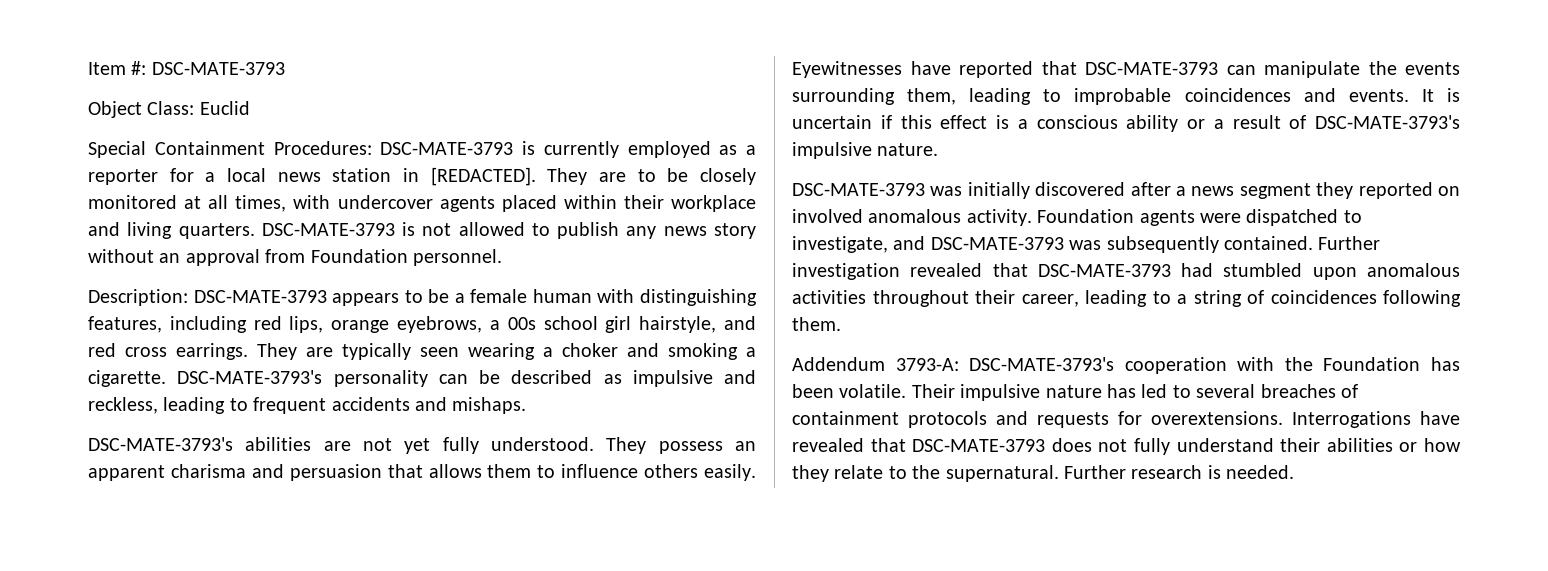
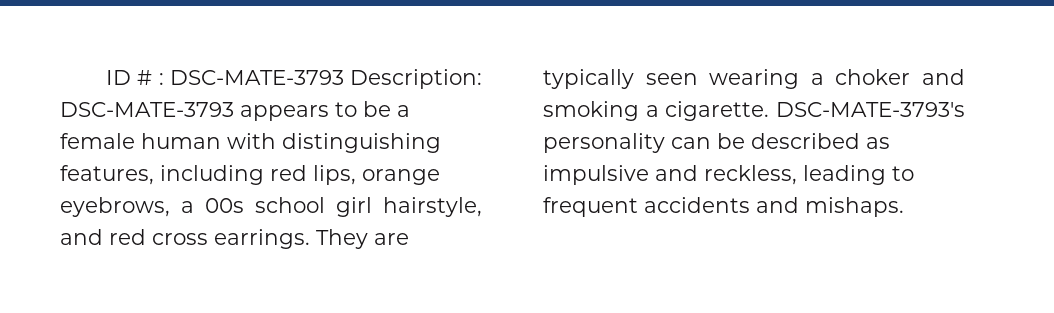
[88,61,285,75] [88,101,250,118] [88,141,756,158] [88,167,756,186] [88,195,757,212] [88,222,756,239] [88,249,502,266] Item #: DSC-MATE-3793 // Object Class: Euclid // Special Containment Procedures: DSC-MATE-3793 is currently employed as a reporter for a local news station in [REDACTED]. They are to be closely monitored at all times, with undercover agents placed within their workplace and living quarters. DSC-MATE-3793 is not allowed to publish any news story without an approval from Foundation personnel. // -> [106,70,344,85] ID # : DSC-MATE-3793
[88,437,756,454] [88,464,756,481] [792,61,1460,78] [792,88,1460,105] [792,115,1460,132] [792,142,939,159] [792,182,1460,199] [792,209,1362,226] [792,236,1381,253] [792,263,1460,280] [792,290,1461,307] [792,317,841,331] [792,357,1460,374] [792,384,1358,401] [792,411,1460,428] [792,438,1461,455] [792,465,1295,482] // DSC-MATE-3793's abilities are not yet fully understood. They possess an apparent charisma and persuasion that allows them to influence others easily. Eyewitnesses have reported that DSC-MATE-3793 can manipulate the events surrounding them, leading to improbable coincidences and events. It is uncertain if this effect is a conscious ability or a result of DSC-MATE-3793's impulsive nature. // DSC-MATE-3793 was initially discovered after a news segment they reported on involved anomalous activity. Foundation agents were dispatched to investigate, and DSC-MATE-3793 was subsequently contained. Further investigation revealed that DSC-MATE-3793 had stumbled upon anomalous activities throughout their career, leading to a string of coincidences following them. // Addendum 3793-A: DSC-MATE-3793's cooperation with the Foundation has been volatile. Their impulsive nature has led to several breaches of containment protocols and requests for overextensions. Interrogations have revealed that DSC-MATE-3793 does not fully understand their abilities or how they relate to the supernatural. Further research is needed. -> (904, 207) none

